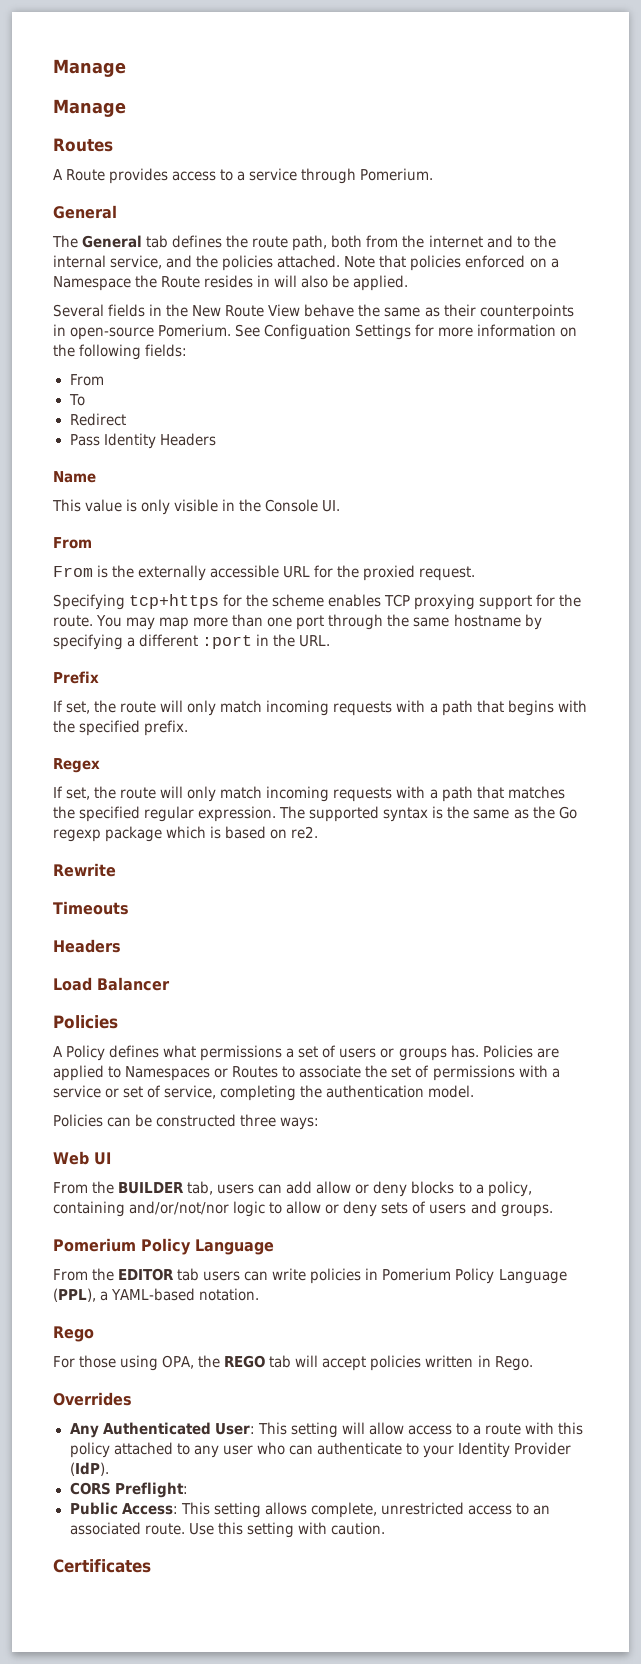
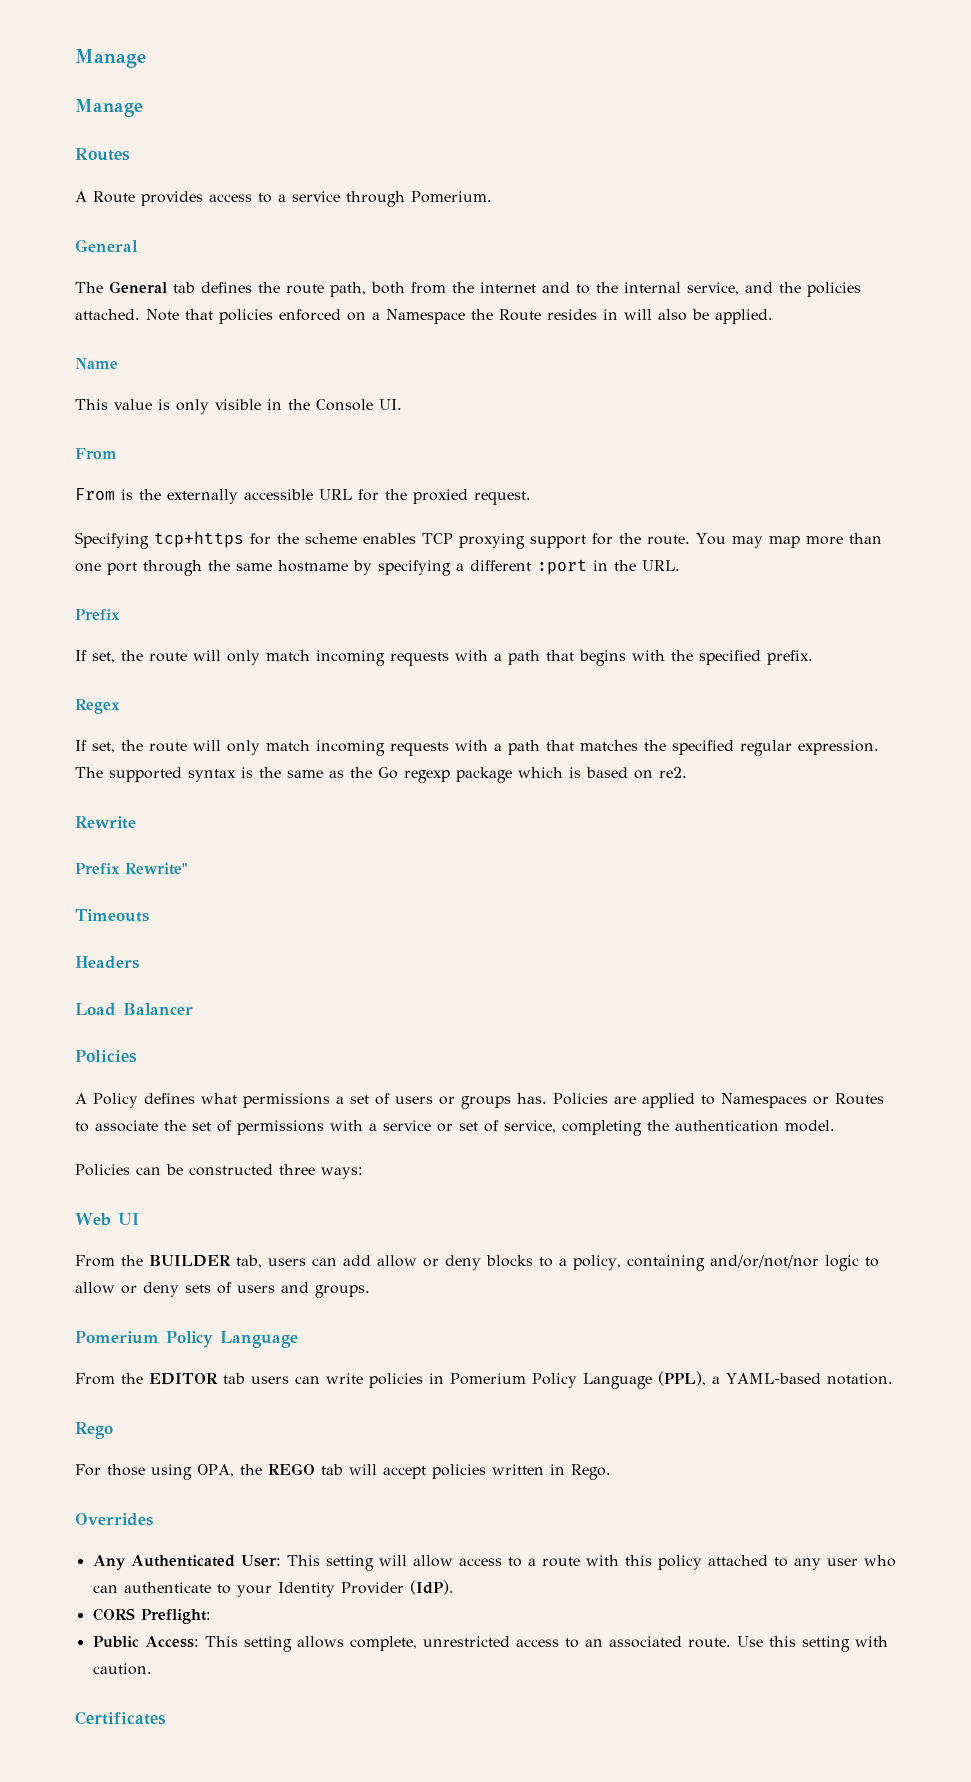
[53,304,574,320] [53,324,578,340] [53,344,188,360] [69,374,105,386] [68,394,86,406] [69,413,126,426] [69,433,216,449] // Several fields in the New Route View behave the same as their counterpoints in open-source Pomerium. See Configuation Settings for more information on the following fields: // From // To // Redirect // Pass Identity Headers -> (773, 316) none
(116, 870) none -> [75,863,188,875] // Prefix Rewrite"

